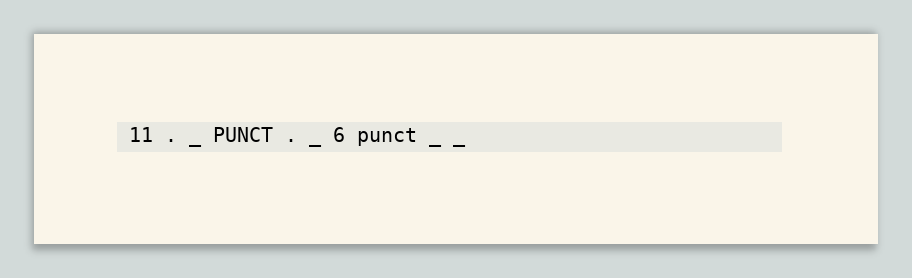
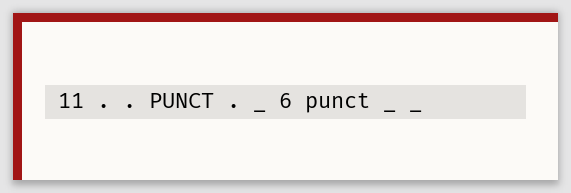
[189,142,203,147] _ -> [123,104,137,108] .

